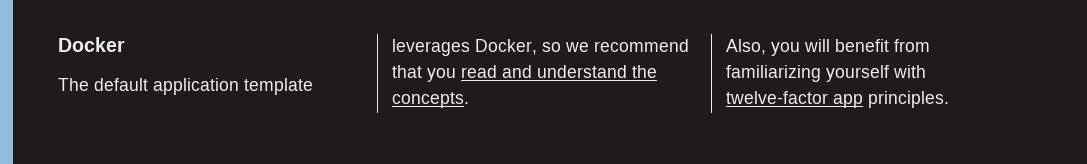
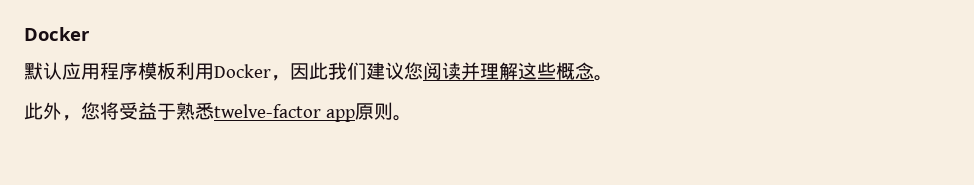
[58,78,313,95] [392,39,689,56] [392,65,657,82] [392,92,469,108] [726,39,930,56] [726,65,926,82] The default application template leverages Docker, so we recommend that you read and understand the concepts. // Also, you will benefit from familiarizing yourself with -> [24,62,613,81] [24,102,214,121] 默认应用程序模板利用Docker，因此我们建议您阅读并理解这些概念。 // 此外，您将受益于熟悉
[868,91,949,108] principles. -> [354,102,412,121] 原则。

